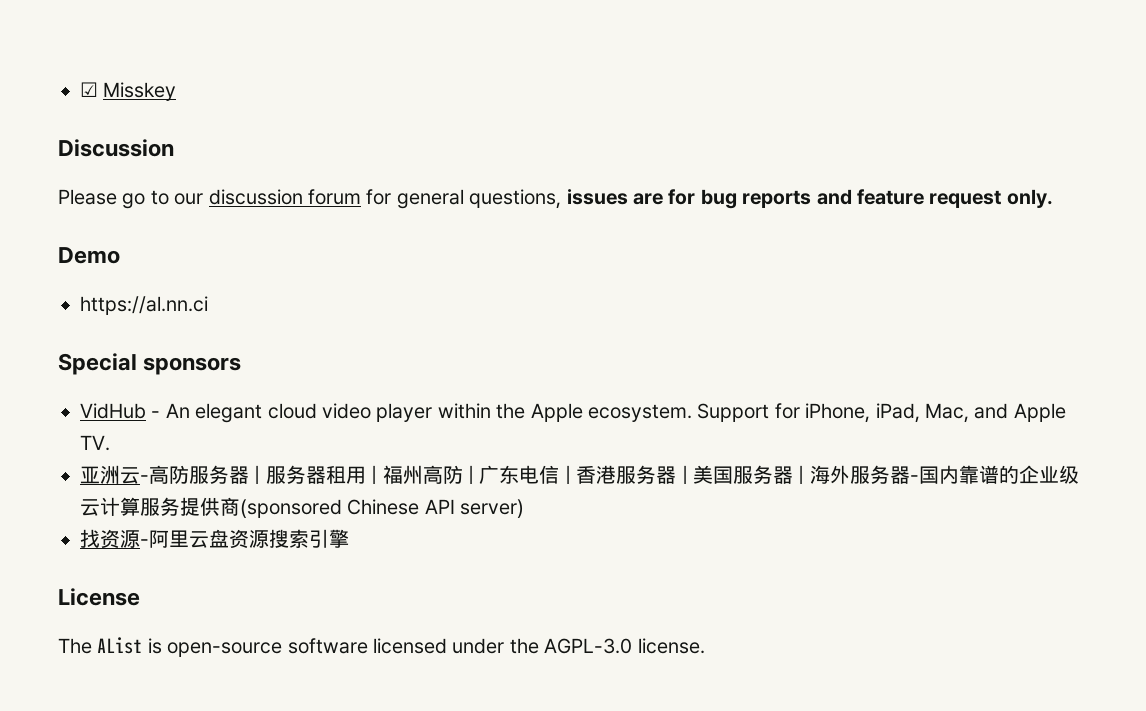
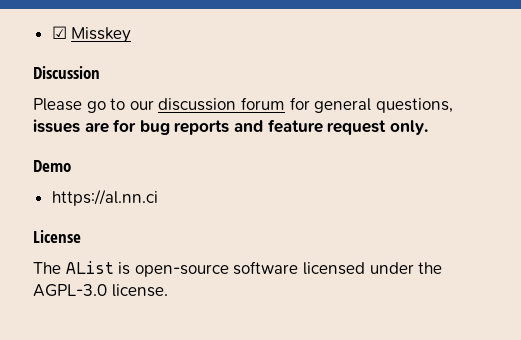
[58,353,242,375] [80,403,1066,423] [80,435,110,451] [80,465,1079,485] [80,497,525,518] [80,529,349,549] // Special sponsors // VidHub - An elegant cloud video player within the Apple ecosystem. Support for iPhone, iPad, Mac, and Apple TV. // 亚洲云-高防服务器 | 服务器租用 | 福州高防 | 广东电信 | 香港服务器 | 美国服务器 | 海外服务器-国内靠谱的企业级云计算服务提供商(sponsored Chinese API server) // 找资源-阿里云盘资源搜索引擎 -> (158, 197) none

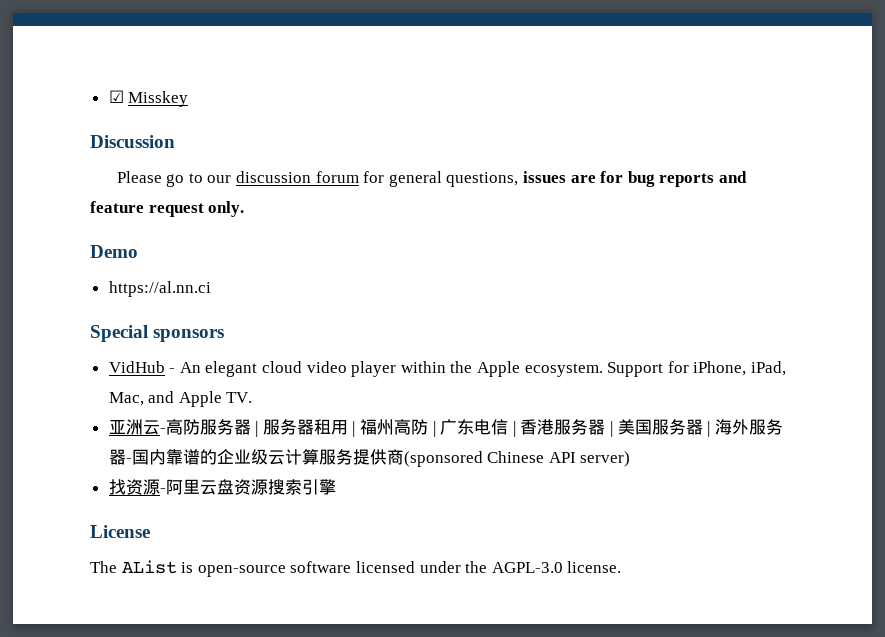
(158, 197) none -> [90,325,225,342] [108,361,786,377] [108,391,253,407] [108,419,783,437] [108,449,631,467] [108,479,336,495] // Special sponsors // VidHub - An elegant cloud video player within the Apple ecosystem. Support for iPhone, iPad, Mac, and Apple TV. // 亚洲云-高防服务器 | 服务器租用 | 福州高防 | 广东电信 | 香港服务器 | 美国服务器 | 海外服务器-国内靠谱的企业级云计算服务提供商(sponsored Chinese API server) // 找资源-阿里云盘资源搜索引擎

